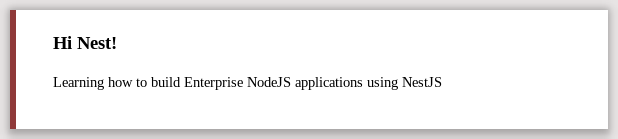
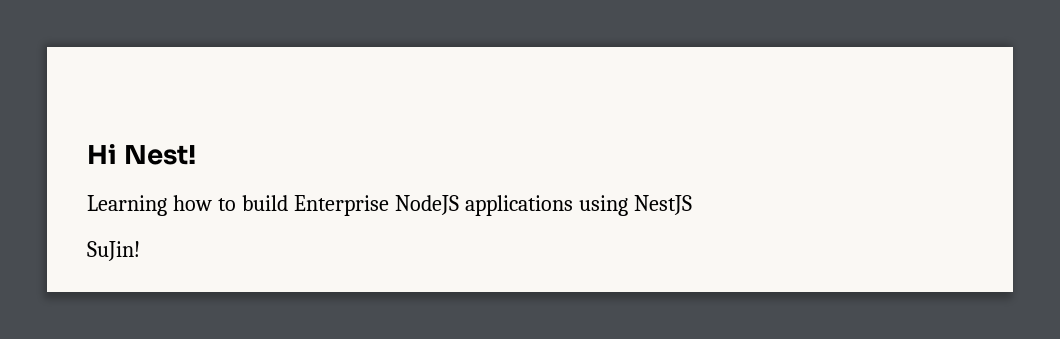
(442, 82) none -> [87,241,140,261] // SuJin!

